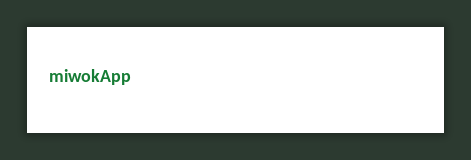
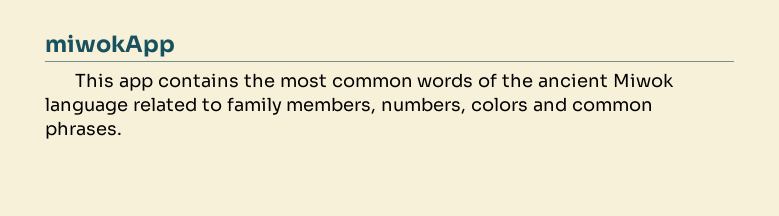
(131, 77) none -> [75,73,674,91] [45,97,653,115] [45,121,122,139] // This app contains the most common words of the ancient Miwok language related to family members, numbers, colors and common phrases.

